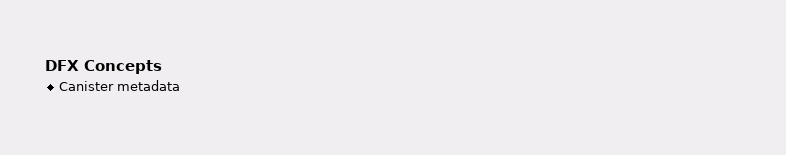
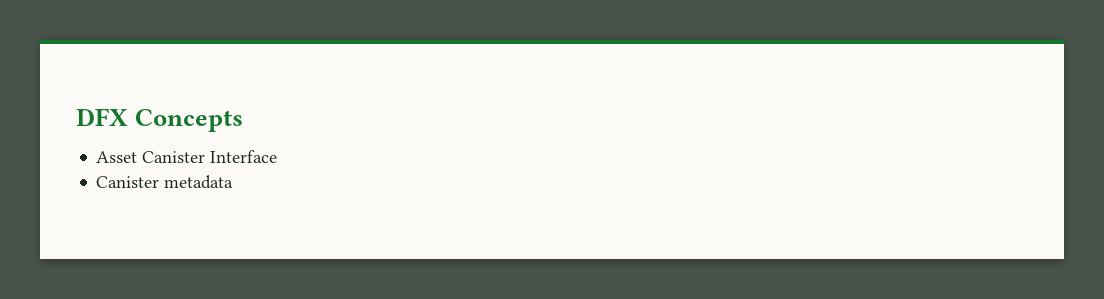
(162, 67) none -> [96,150,278,163] // Asset Canister Interface

